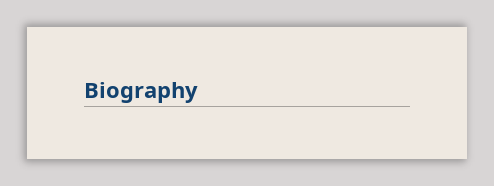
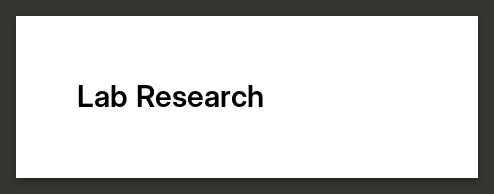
[84,82,198,103] Biography -> [77,85,265,107] Lab Research

